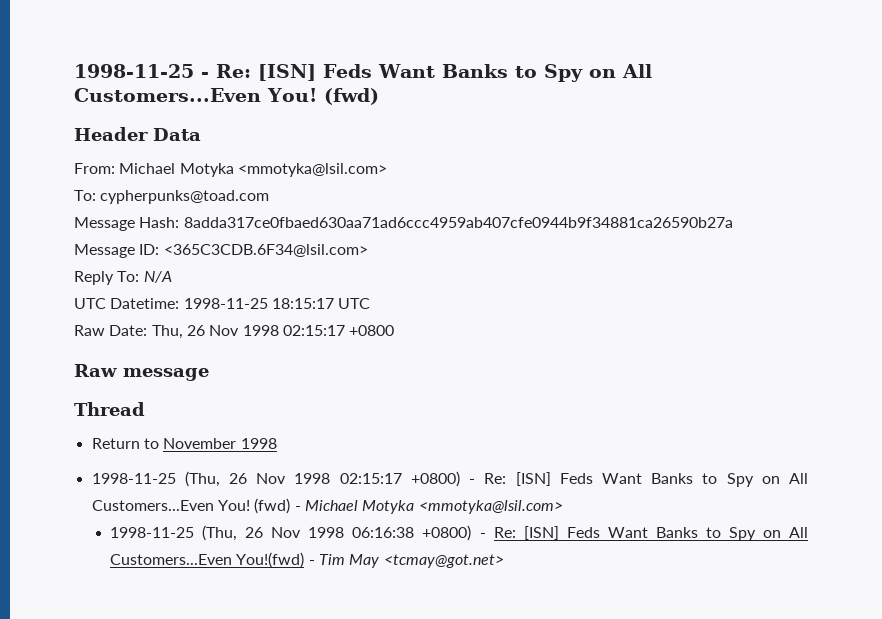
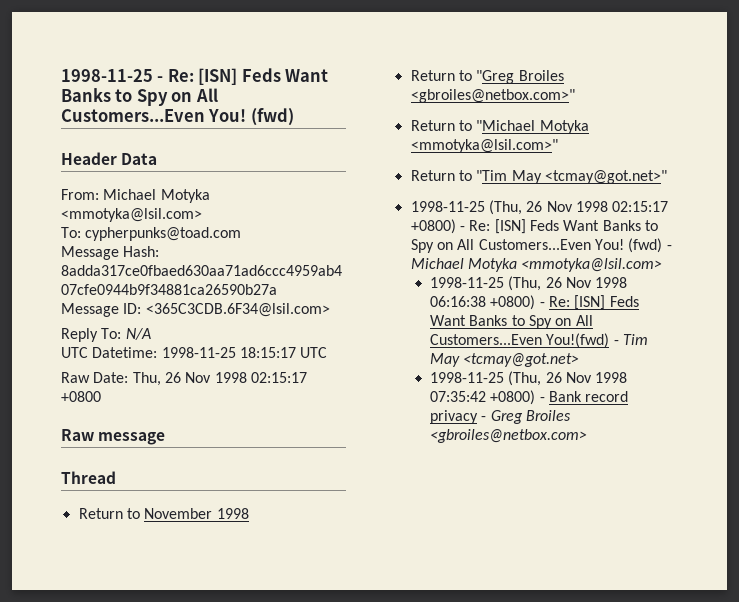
(277, 443) none -> [410,70,564,84] [410,89,575,103] [410,120,589,134] [410,139,558,153] [410,170,667,184] // Return to "Greg Broiles <gbroiles@netbox.com>" // Return to "Michael Motyka <mmotyka@lsil.com>" // Return to "Tim May <tcmay@got.net>"
(504, 561) none -> [430,371,628,386] [430,390,629,405] [430,410,572,424] [430,429,588,443] // 1998-11-25 (Thu, 26 Nov 1998 07:35:42 +0800) - Bank record privacy - Greg Broiles <gbroiles@netbox.com>

